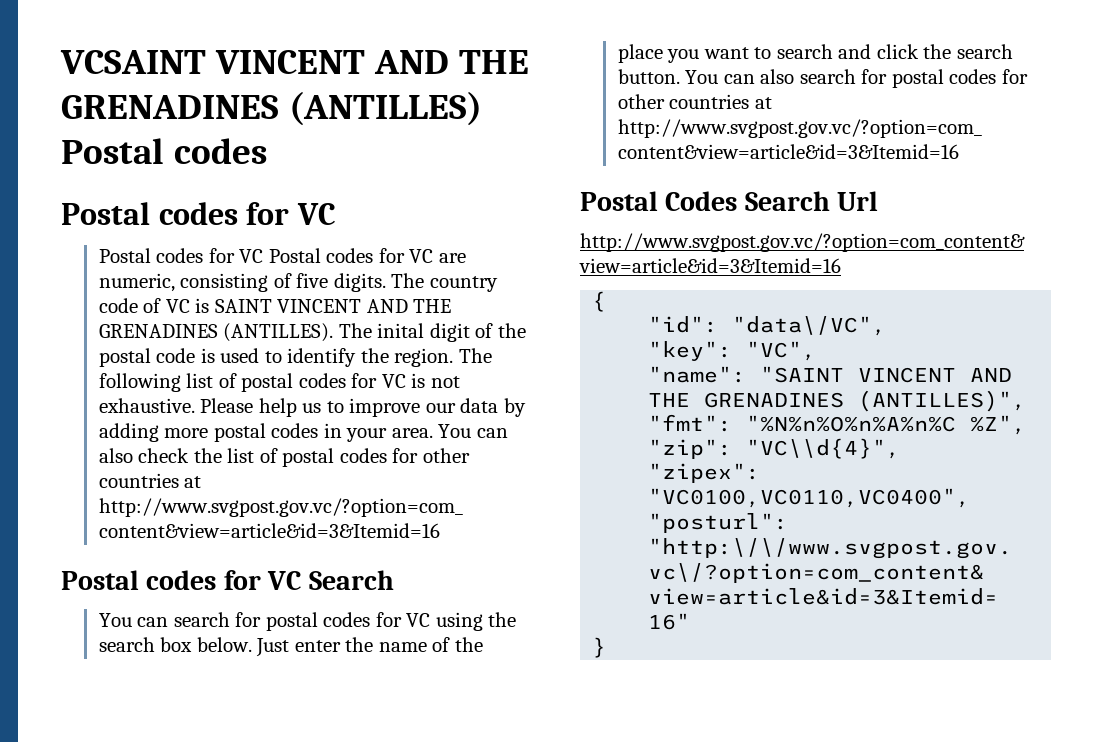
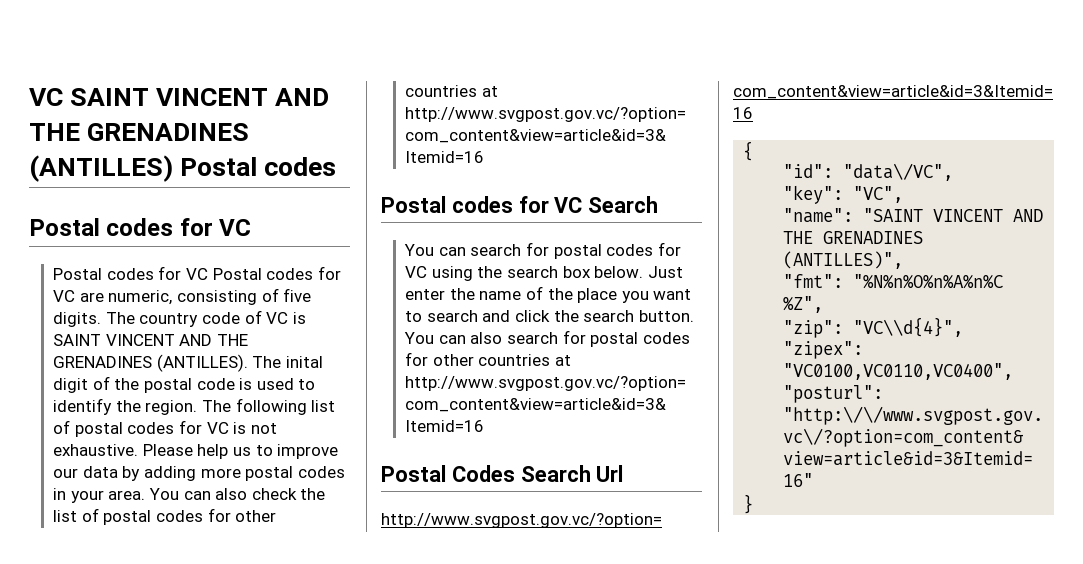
[60,50,206,74] VCSAINT -> [29,88,150,106] VC SAINT

